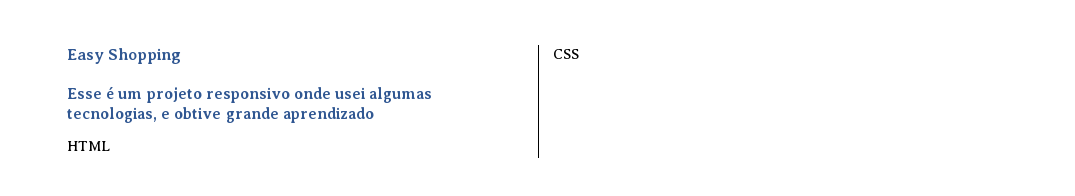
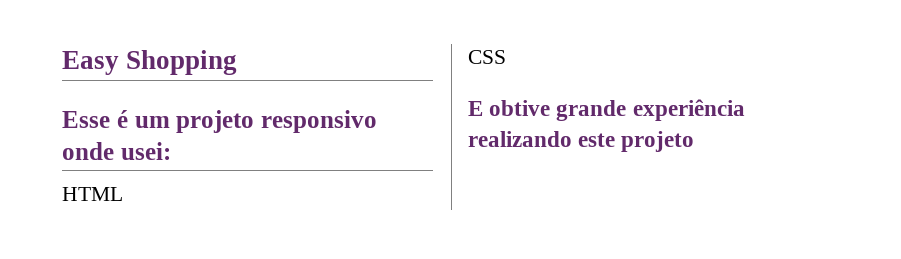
[335,87,433,103] [67,107,374,123] [67,141,110,151] [553,49,579,59] usei algumas tecnologias, e obtive grande aprendizado // HTML // CSS -> [120,142,171,160] [62,187,123,201] [468,50,506,64] [468,99,745,121] [468,131,695,152] usei: // HTML // CSS // E obtive grande experiência realizando este projeto

